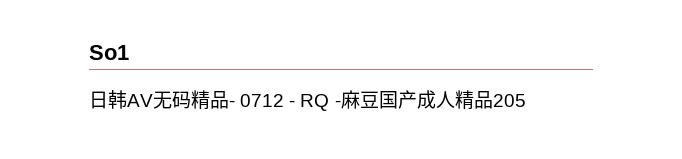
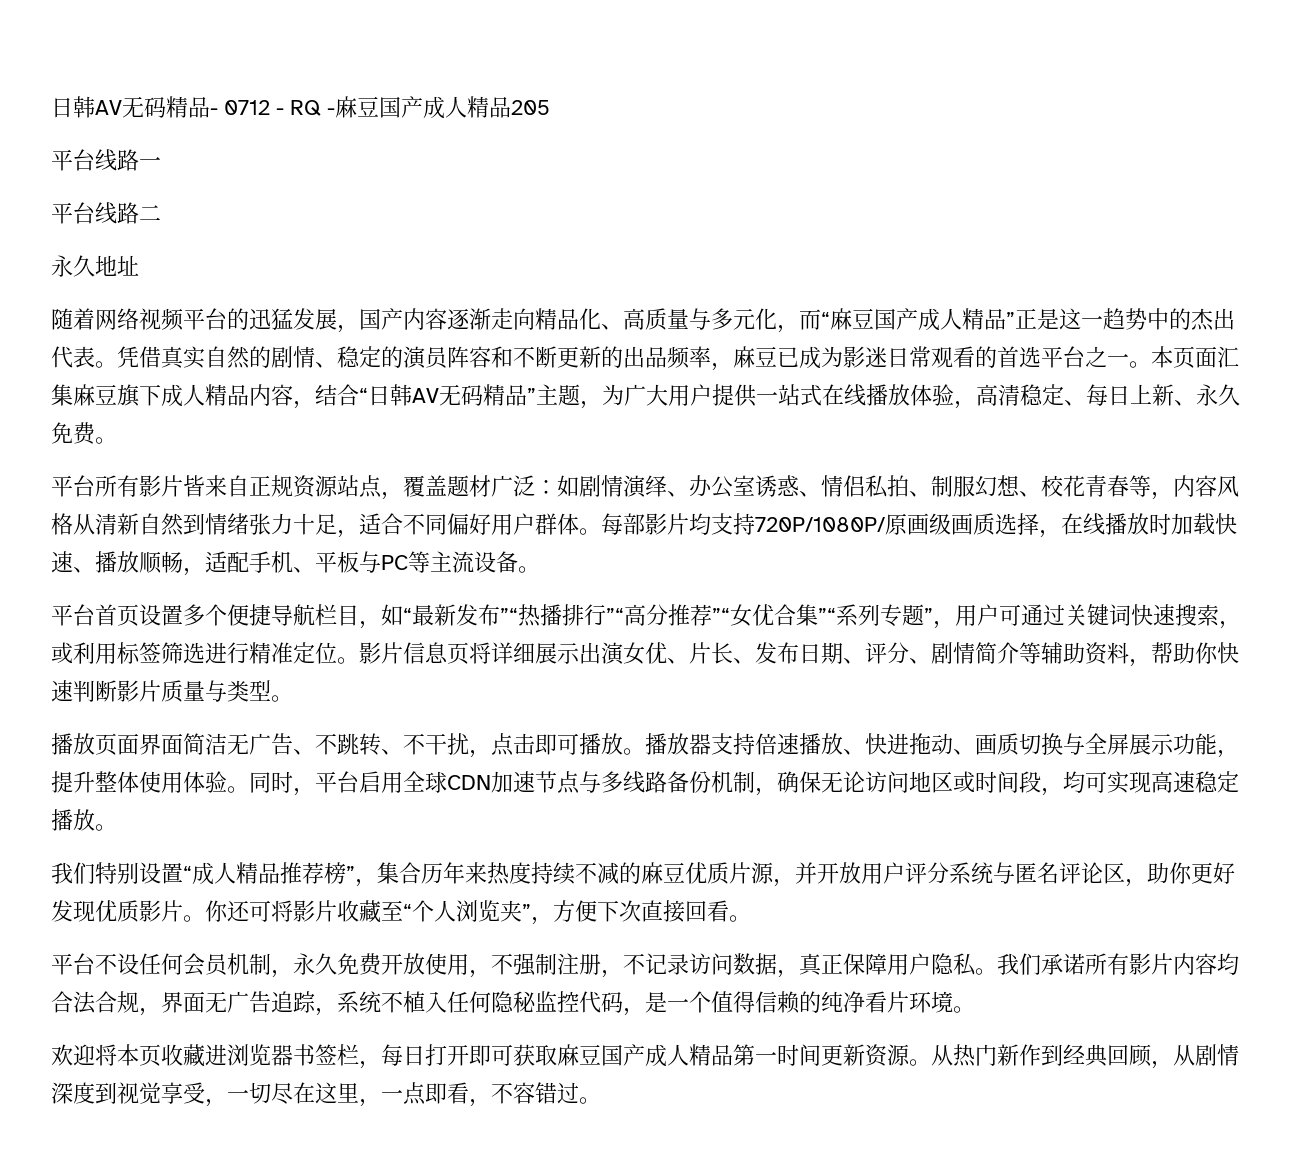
[89,45,129,60] So1 // -> (51, 107) none
(526, 100) none -> [51,149,161,171] [51,202,161,224] [51,255,139,277] [51,308,1235,333] [51,346,1239,371] [51,384,1240,409] [51,422,117,445] [51,475,1239,500] [51,513,1237,538] [51,551,540,576] [51,604,1241,629] [51,642,1239,667] [51,680,293,702] [51,733,1239,758] [51,771,1239,796] [51,809,117,831] [51,862,1235,887] [51,900,751,925] [51,953,1239,978] [51,991,975,1016] [51,1044,1239,1069] [51,1082,601,1107] // 平台线路一 // 平台线路二 // 永久地址 // 随着网络视频平台的迅猛发展，国产内容逐渐走向精品化、高质量与多元化，而“麻豆国产成人精品”正是这一趋势中的杰出代表。凭借真实自然的剧情、稳定的演员阵容和不断更新的出品频率，麻豆已成为影迷日常观看的首选平台之一。本页面汇集麻豆旗下成人精品内容，结合“日韩AV无码精品”主题，为广大用户提供一站式在线播放体验，高清稳定、每日上新、永久免费。 // 平台所有影片皆来自正规资源站点，覆盖题材广泛：如剧情演绎、办公室诱惑、情侣私拍、制服幻想、校花青春等，内容风格从清新自然到情绪张力十足，适合不同偏好用户群体。每部影片均支持720P/1080P/原画级画质选择，在线播放时加载快速、播放顺畅，适配手机、平板与PC等主流设备。 // 平台首页设置多个便捷导航栏目，如“最新发布”“热播排行”“高分推荐”“女优合集”“系列专题”，用户可通过关键词快速搜索，或利用标签筛选进行精准定位。影片信息页将详细展示出演女优、片长、发布日期、评分、剧情简介等辅助资料，帮助你快速判断影片质量与类型。 // 播放页面界面简洁无广告、不跳转、不干扰，点击即可播放。播放器支持倍速播放、快进拖动、画质切换与全屏展示功能，提升整体使用体验。同时，平台启用全球CDN加速节点与多线路备份机制，确保无论访问地区或时间段，均可实现高速稳定播放。 // 我们特别设置“成人精品推荐榜”，集合历年来热度持续不减的麻豆优质片源，并开放用户评分系统与匿名评论区，助你更好发现优质影片。你还可将影片收藏至“个人浏览夹”，方便下次直接回看。 // 平台不设任何会员机制，永久免费开放使用，不强制注册，不记录访问数据，真正保障用户隐私。我们承诺所有影片内容均合法合规，界面无广告追踪，系统不植入任何隐秘监控代码，是一个值得信赖的纯净看片环境。 // 欢迎将本页收藏进浏览器书签栏，每日打开即可获取麻豆国产成人精品第一时间更新资源。从热门新作到经典回顾，从剧情深度到视觉享受，一切尽在这里，一点即看，不容错过。

